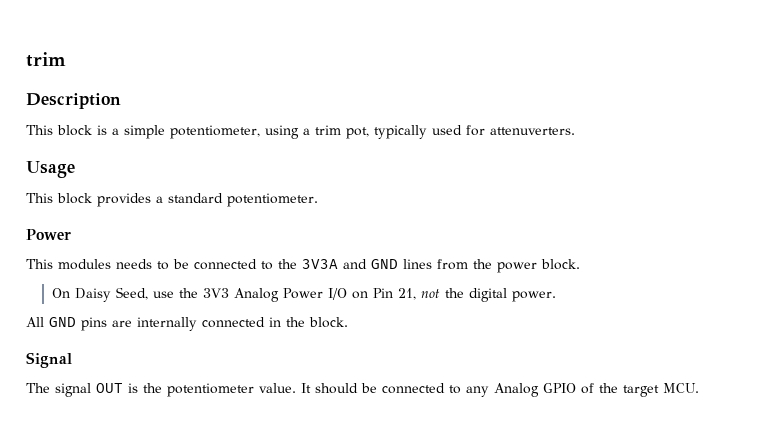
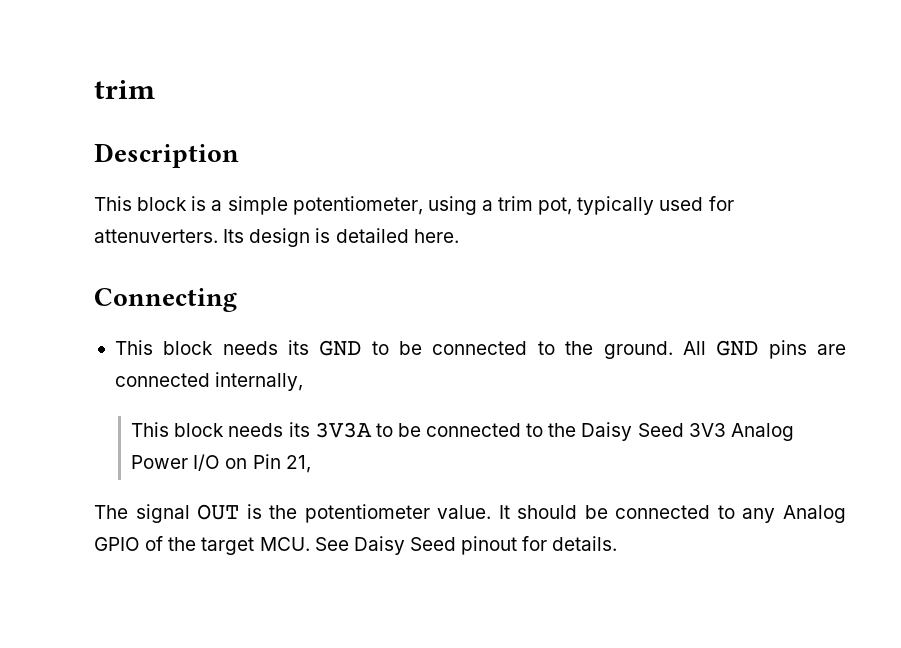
[26,161,75,178] [26,193,318,207] [26,229,71,240] [26,259,580,273] [51,287,198,302] // Usage // This block provides a standard potentiometer. // Power // This modules needs to be connected to the 3V3A and GND lines from the power block. // On Daisy Seed, use the -> [223,228,459,247] [94,288,237,312] [114,340,846,359] [114,372,304,391] [131,422,684,441] Its design is detailed here. // Connecting // This block needs its GND to be connected to the ground. All GND pins are connected internally, // This block needs its 3V3A to be connected to the Daisy Seed
[420,288,556,302] [26,317,348,331] [26,352,72,368] not the digital power. // All GND pins are internally connected in the block. // Signal -> (311, 464) none
(699, 388) none -> [314,536,618,555] See Daisy Seed pinout for details.

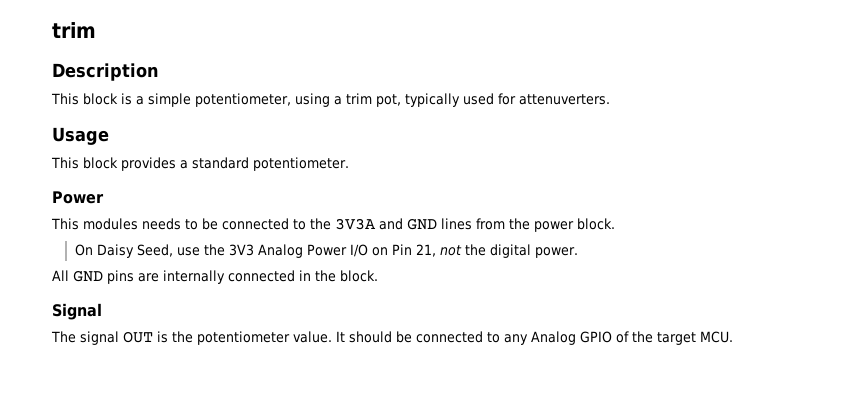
[223,228,459,247] [94,288,237,312] [114,340,846,359] [114,372,304,391] [131,422,684,441] Its design is detailed here. // Connecting // This block needs its GND to be connected to the ground. All GND pins are connected internally, // This block needs its 3V3A to be connected to the Daisy Seed -> [52,127,109,145] [51,157,349,171] [52,191,104,204] [51,218,615,232] [74,244,225,258] // Usage // This block provides a standard potentiometer. // Power // This modules needs to be connected to the 3V3A and GND lines from the power block. // On Daisy Seed, use the
(311, 464) none -> [439,244,578,258] [52,270,378,284] [52,303,102,320] not the digital power. // All GND pins are internally connected in the block. // Signal
[314,536,618,555] See Daisy Seed pinout for details. -> (733, 337) none

